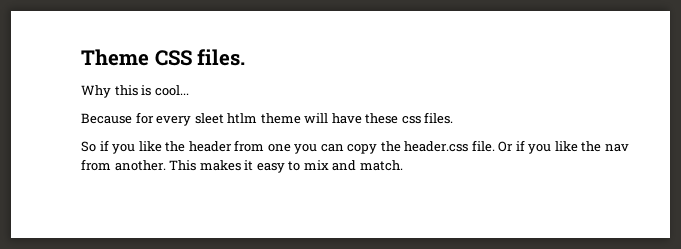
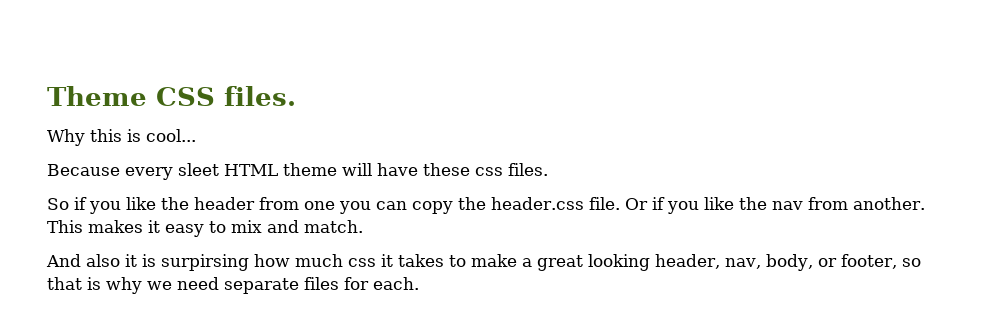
[135,112,154,124] for -> (120, 170) none
[227,113,258,124] htlm -> [224,164,278,176] HTML
(403, 165) none -> [46,254,921,271] [47,277,419,294] // And also it is surpirsing how much css it takes to make a great looking header, nav, body, or footer, so that is why we need separate files for each.

